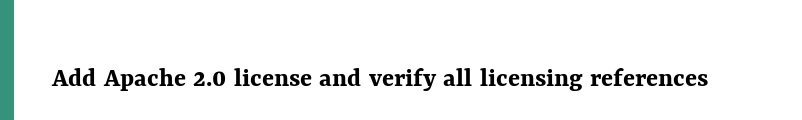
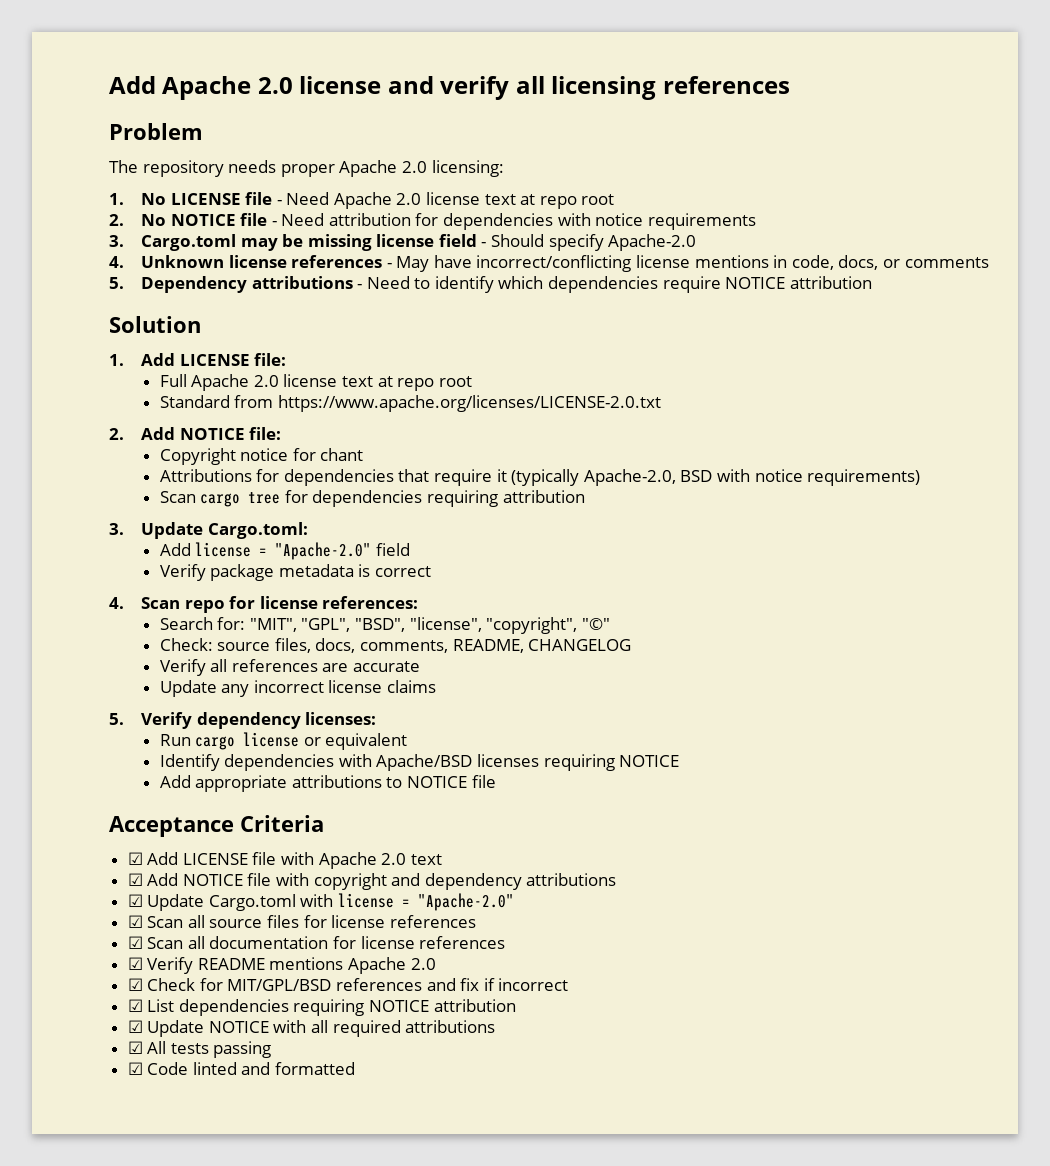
(709, 77) none -> [109,123,203,140] [109,160,504,177] [109,192,615,209] [109,213,756,230] [109,234,697,251] [109,255,989,272] [109,276,872,293] [109,316,201,333] [109,353,287,366] [159,374,472,391] [159,395,661,412] [109,427,282,440] [159,448,364,465] [159,469,921,486] [159,490,585,507] [109,522,308,539] [159,542,410,560] [159,564,432,581] [109,596,419,613] [159,617,610,634] [159,638,632,653] [159,659,421,676] [159,680,437,697] [109,712,377,729] [159,732,408,750] [159,754,680,771] [159,775,496,792] [109,815,324,837] [127,852,442,869] [127,873,617,890] [127,893,515,911] [127,915,476,928] [127,936,506,949] [127,957,436,974] [127,978,569,991] [127,999,516,1016] [127,1020,496,1037] [127,1041,272,1058] [127,1062,356,1075] // Problem // The repository needs proper Apache 2.0 licensing: // 1. No LICENSE file - Need Apache 2.0 license text at repo root // 2. No NOTICE file - Need attribution for dependencies with notice requirements // 3. Cargo.toml may be missing license field - Should specify Apache-2.0 // 4. Unknown license references - May have incorrect/conflicting license mentions in code, docs, or comments // 5. Dependency attributions - Need to identify which dependencies require NOTICE attribution // Solution // 1. Add LICENSE file: // Full Apache 2.0 license text at repo root // Standard from https://www.apache.org/licenses/LICENSE-2.0.txt // 2. Add NOTICE file: // Copyright notice for chant // Attributions for dependencies that require it (typically Apache-2.0, BSD with notice requirements) // Scan cargo tree for dependencies requiring attribution // 3. Update Cargo.toml: // Add license = "Apache-2.0" field // Verify package metadata is correct // 4. Scan repo for license references: // Search for: "MIT", "GPL", "BSD", "license", "copyright", "©" // Check: source files, docs, comments, README, CHANGELOG // Verify all references are accurate // Update any incorrect license claims // 5. Verify dependency licenses: // Run cargo license or equivalent // Identify dependencies with Apache/BSD licenses requiring NOTICE // Add appropriate attributions to NOTICE file // Acceptance Criteria // ☑ Add LICENSE file with Apache 2.0 text // ☑ Add NOTICE file with copyright and dependency attributions // ☑ Update Cargo.toml with license = "Apache-2.0" // ☑ Scan all source files for license references // ☑ Scan all documentation for license references // ☑ Verify README mentions Apache 2.0 // ☑ Check for MIT/GPL/BSD references and fix if incorrect // ☑ List dependencies requiring NOTICE attribution // ☑ Update NOTICE with all required attributions // ☑ All tests passing // ☑ Code linted and formatted

